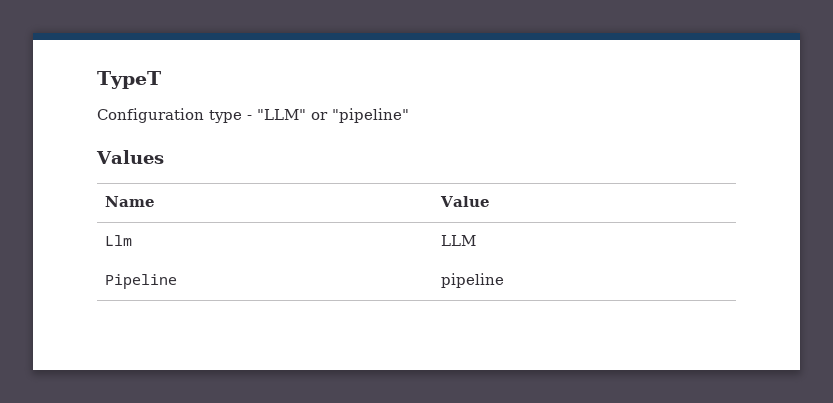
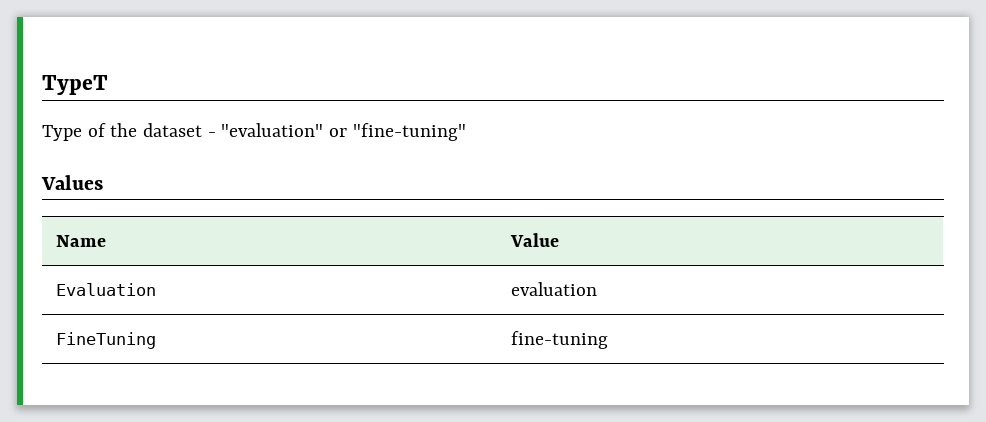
[97,108,409,123] Configuration type - "LLM" or "pipeline" -> [42,123,466,141] Type of the dataset - "evaluation" or "fine-tuning"
[104,235,132,246] [440,235,476,246] [104,274,177,289] [440,273,504,288] Llm | LLM // Pipeline | pipeline -> [55,283,156,296] [510,282,597,296] [55,332,156,349] [510,331,608,349] Evaluation | evaluation // FineTuning | fine-tuning

